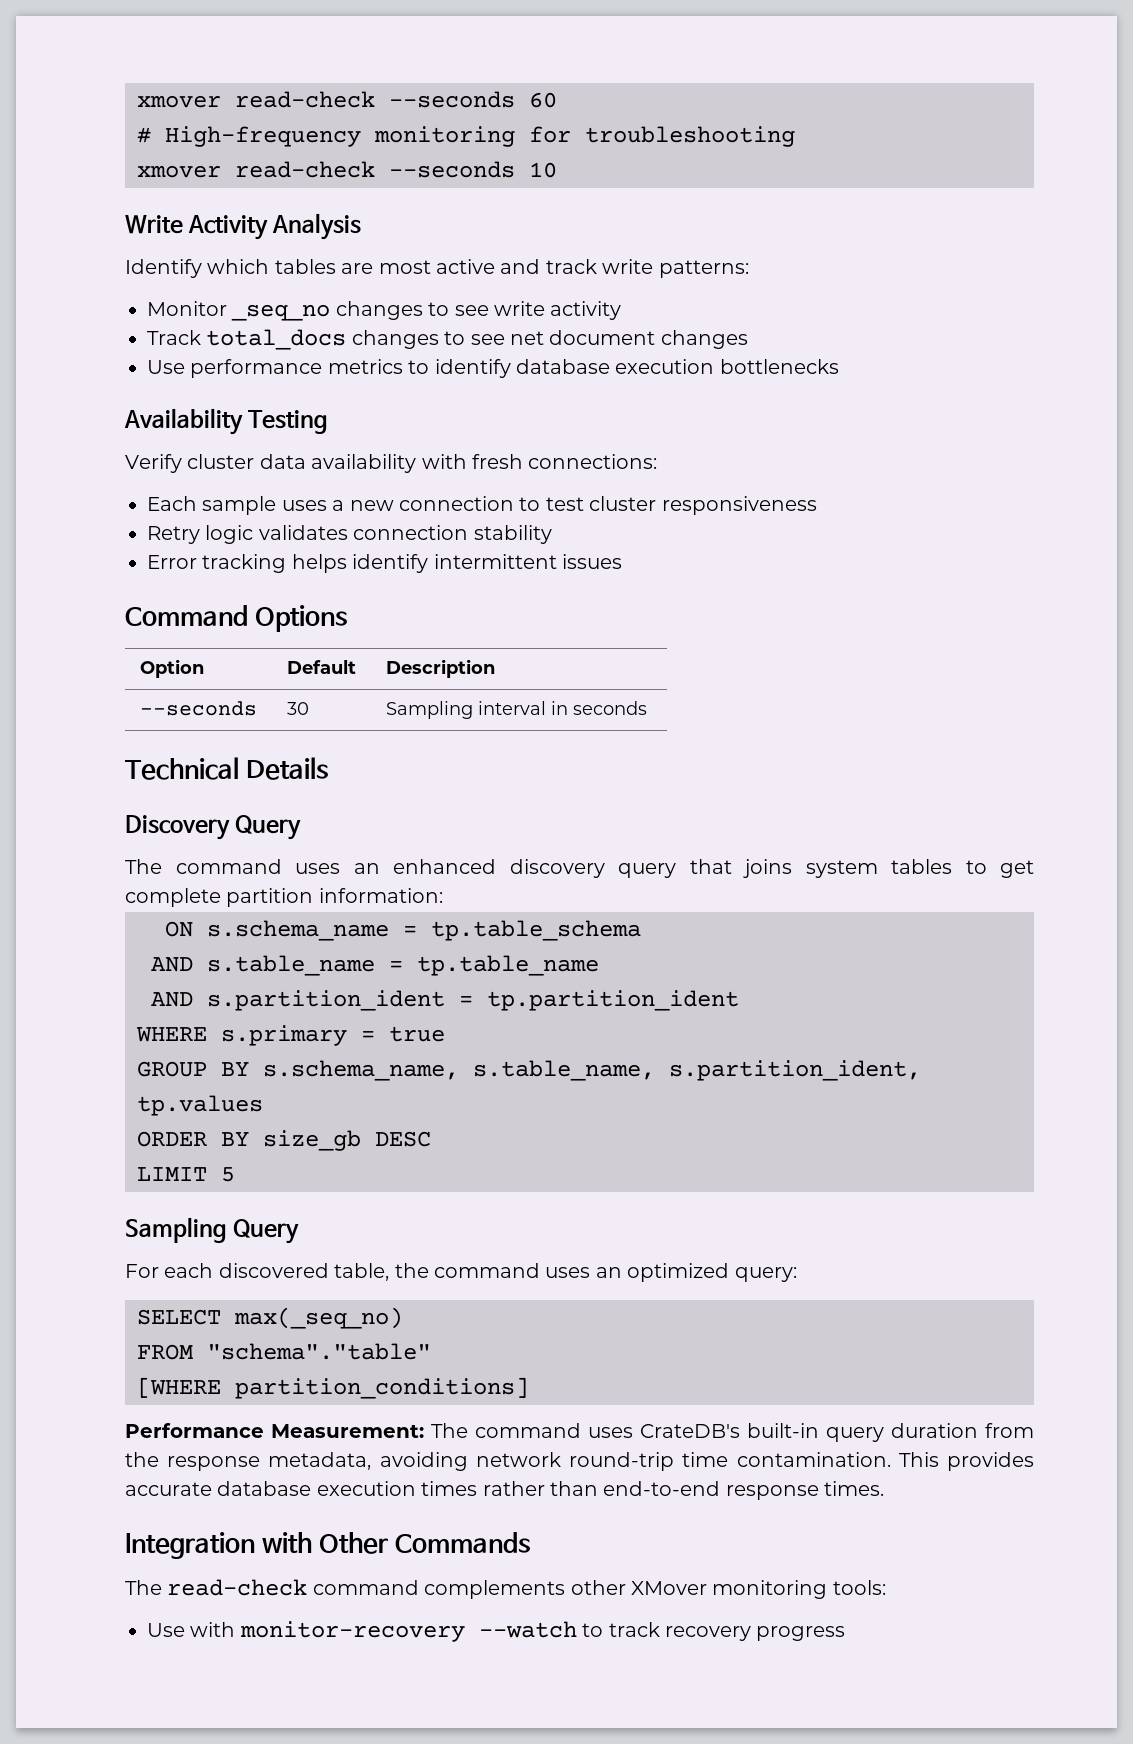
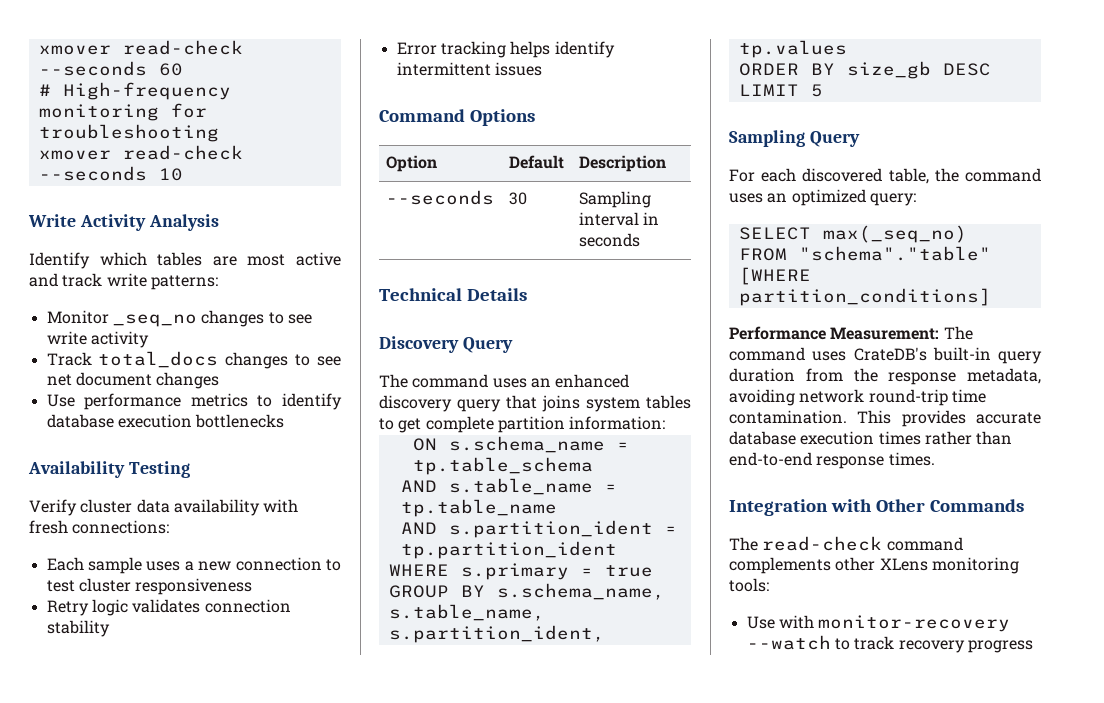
[631,1581,707,1595] XMover -> [879,558,928,571] XLens

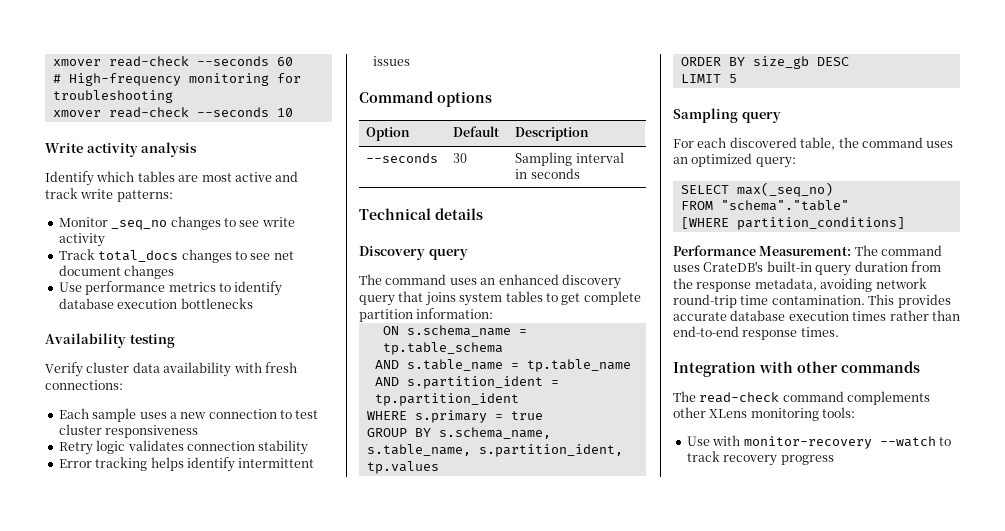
[79,214,219,231] Activity Analysis -> [86,142,198,157] activity analysis
[128,461,190,478] Testing -> [129,334,175,348] testing
[469,109,535,126] Options -> [437,91,492,107] options
[466,288,527,301] Details -> [435,208,483,220] details
[462,337,513,353] Query -> [428,248,468,260] query
[809,131,860,147] Query -> [741,111,781,123] query
[875,499,1024,512] Other Commands -> [797,361,920,373] other commands

